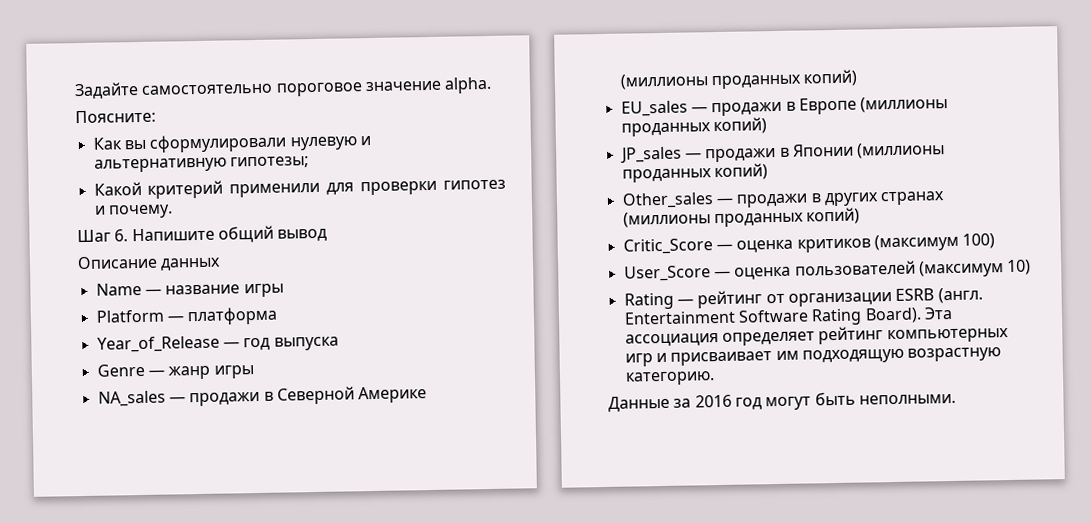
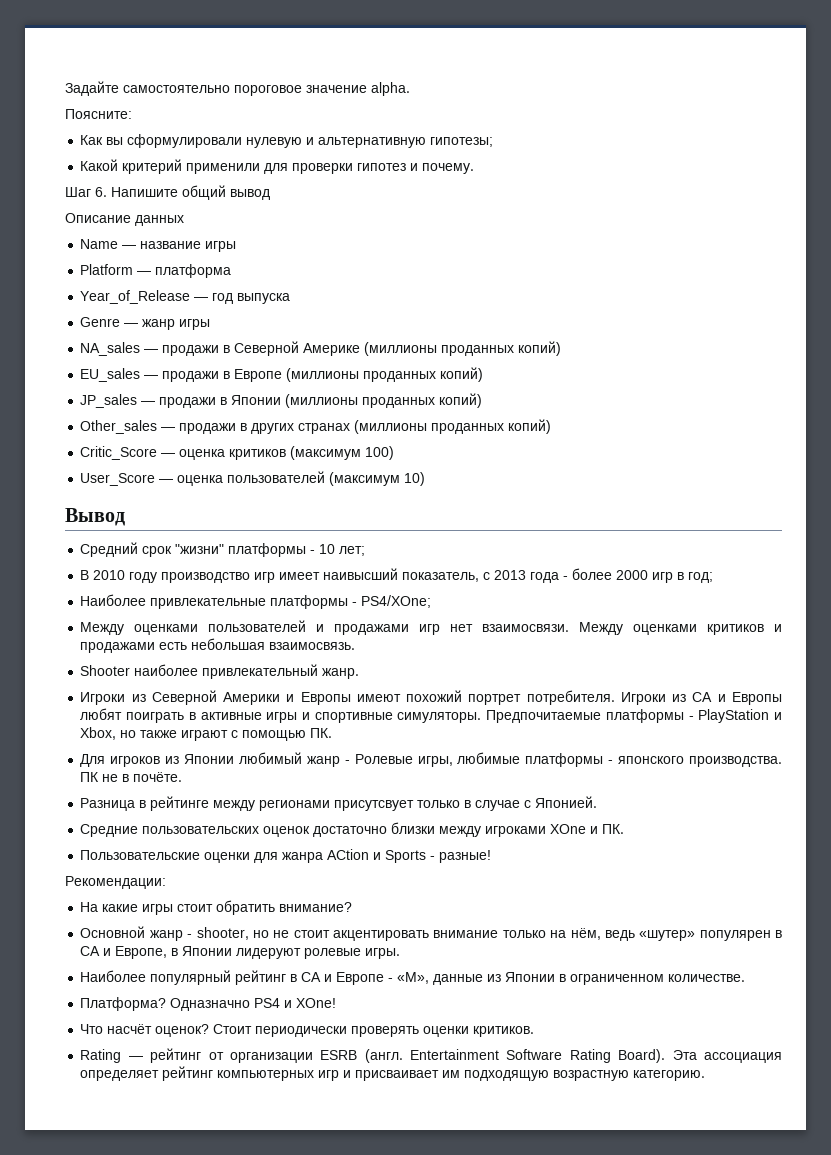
(1032, 267) none -> [65,508,125,526] [80,542,366,557] [80,568,714,583] [80,594,432,609] [80,620,782,635] [80,638,356,653] [80,664,360,679] [80,690,783,705] [80,708,783,723] [80,727,333,741] [80,752,782,767] [80,772,183,782] [80,796,598,811] [80,822,625,837] [80,849,492,863] [65,876,166,889] [80,900,353,915] [80,926,782,941] [80,946,401,959] [80,970,746,985] [80,997,337,1011] [80,1024,535,1037] // Вывод // Средний срок "жизни" платформы - 10 лет; // В 2010 году производство игр имеет наивысший показатель, с 2013 года - более 2000 игр в год; // Наиболее привлекательные платформы - PS4/XOne; // Между оценками пользователей и продажами игр нет взаимосвязи. Между оценками критиков и продажами есть небольшая взаимосвязь. // Shooter наиболее привлекательный жанр. // Игроки из Северной Америки и Европы имеют похожий портрет потребителя. Игроки из СА и Европы любят поиграть в активные игры и спортивные симуляторы. Предпочитаемые платформы - PlayStation и Xbox, но также играют с помощью ПК. // Для игроков из Японии любимый жанр - Ролевые игры, любимые платформы - японского производства. ПК не в почёте. // Разница в рейтинге между регионами присутсвует только в случае с Японией. // Средние пользовательских оценок достаточно близки между игроками XOne и ПК. // Пользовательские оценки для жанра ACtion и Sports - разные! // Рекомендации: // На какие игры стоит обратить внимание? // Основной жанр - shooter, но не стоит акцентировать внимание только на нём, ведь «шутер» популярен в СА и Европе, в Японии лидеруют ролевые игры. // Наиболее популярный рейтинг в СА и Европе - «M», данные из Японии в ограниченном количестве. // Платформа? Одназначно PS4 и XOne! // Что насчёт оценок? Стоит периодически проверять оценки критиков.
[608,391,956,412] // Данные за 2016 год могут быть неполными. -> (706, 1075) none

